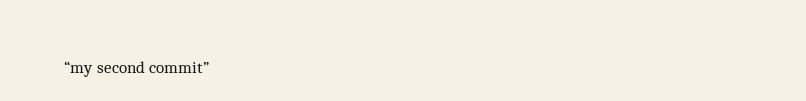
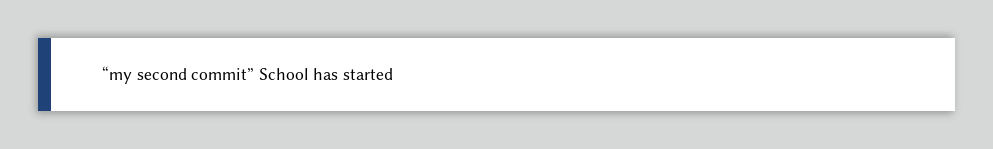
(210, 67) none -> [259,68,393,80] School has started

